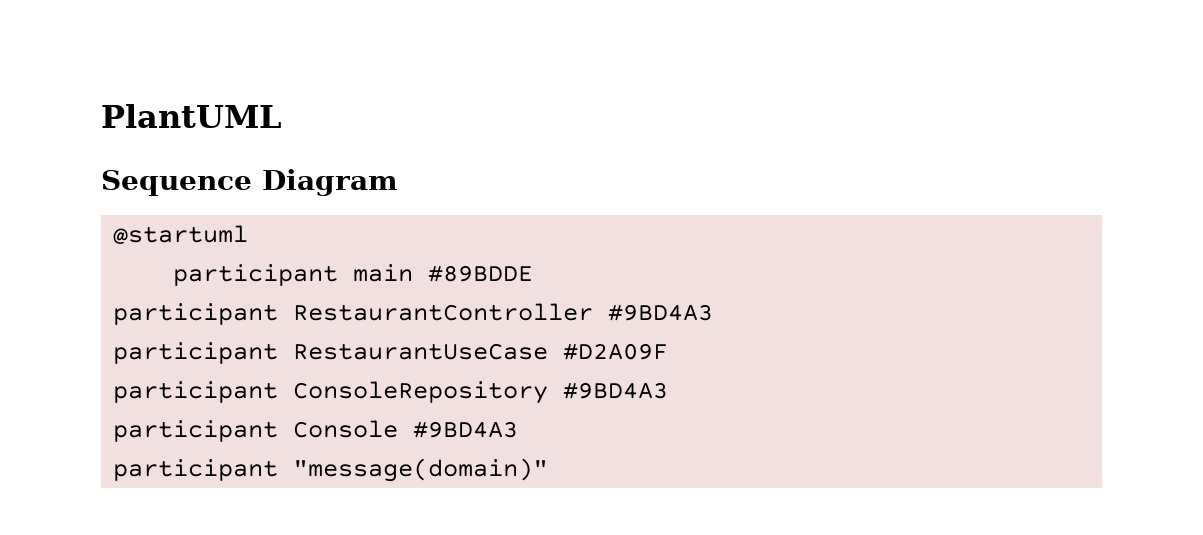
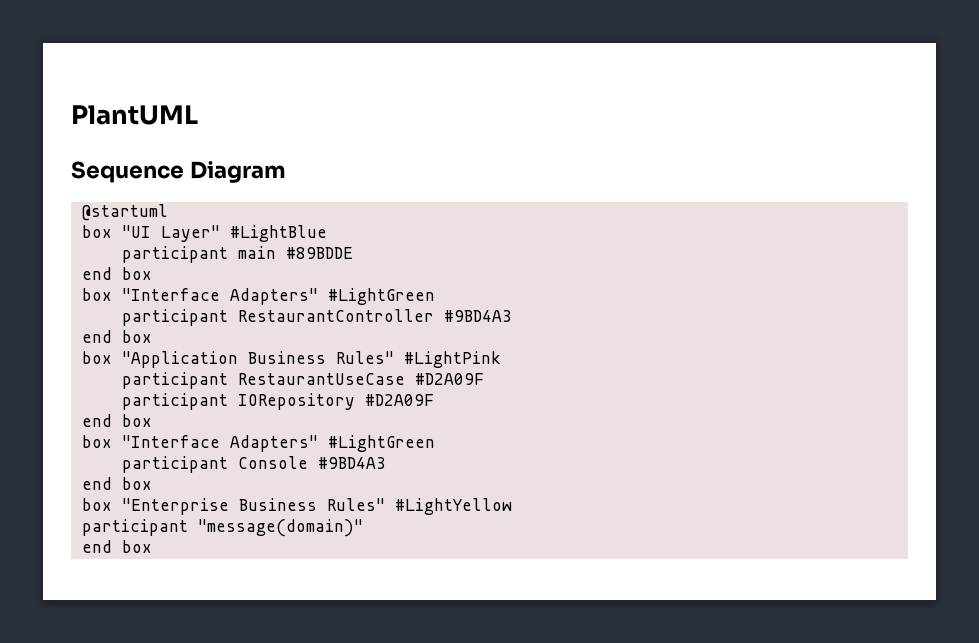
(249, 234) none -> [81,225,327,242] // box "UI Layer" #LightBlue
[113,303,714,325] [113,342,669,364] [113,381,669,404] [113,420,519,442] participant RestaurantController #9BD4A3 // participant RestaurantUseCase #D2A09F // participant ConsoleRepository #9BD4A3 // participant Console #9BD4A3 -> [81,267,152,280] [81,288,435,305] [121,309,512,326] [81,330,152,343] [81,351,501,368] [121,372,484,389] [121,393,434,410] [81,414,152,427] [81,435,435,452] [121,456,386,473] [81,477,152,490] [81,498,512,515] end box // box "Interface Adapters" #LightGreen // participant RestaurantController #9BD4A3 // end box // box "Application Business Rules" #LightPink // participant RestaurantUseCase #D2A09F // participant IORepository #D2A09F // end box // box "Interface Adapters" #LightGreen // participant Console #9BD4A3 // end box // box "Enterprise Business Rules" #LightYellow
(549, 470) none -> [81,540,152,553] // end box

